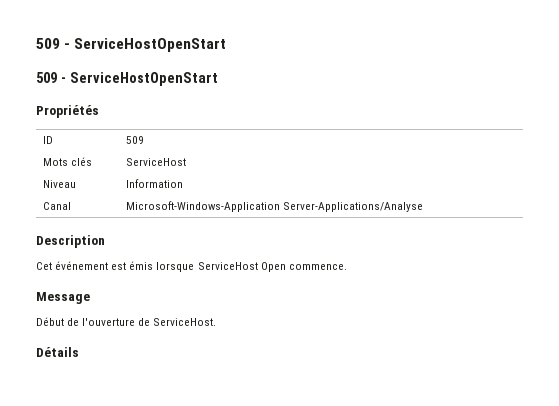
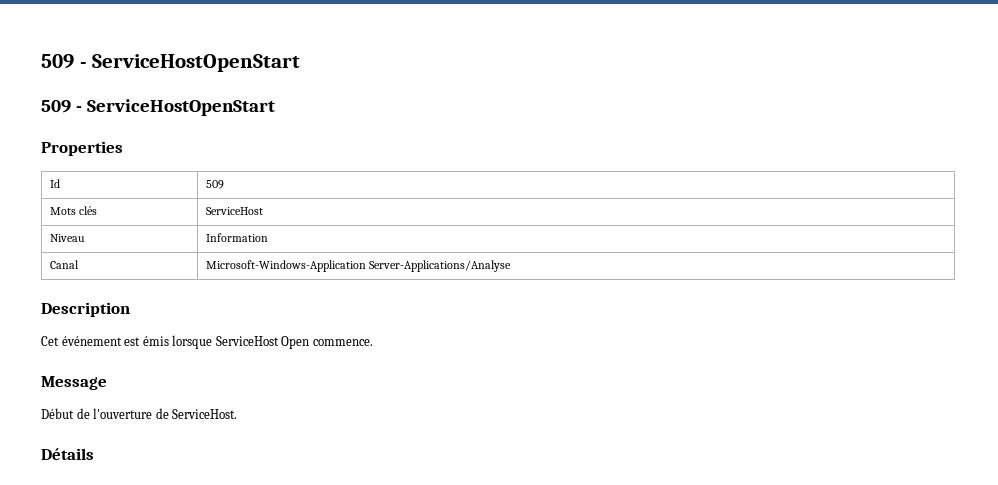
[36,105,99,118] [43,136,54,144] Propriétés // ID -> [41,141,123,156] [50,179,61,188] Properties // Id

